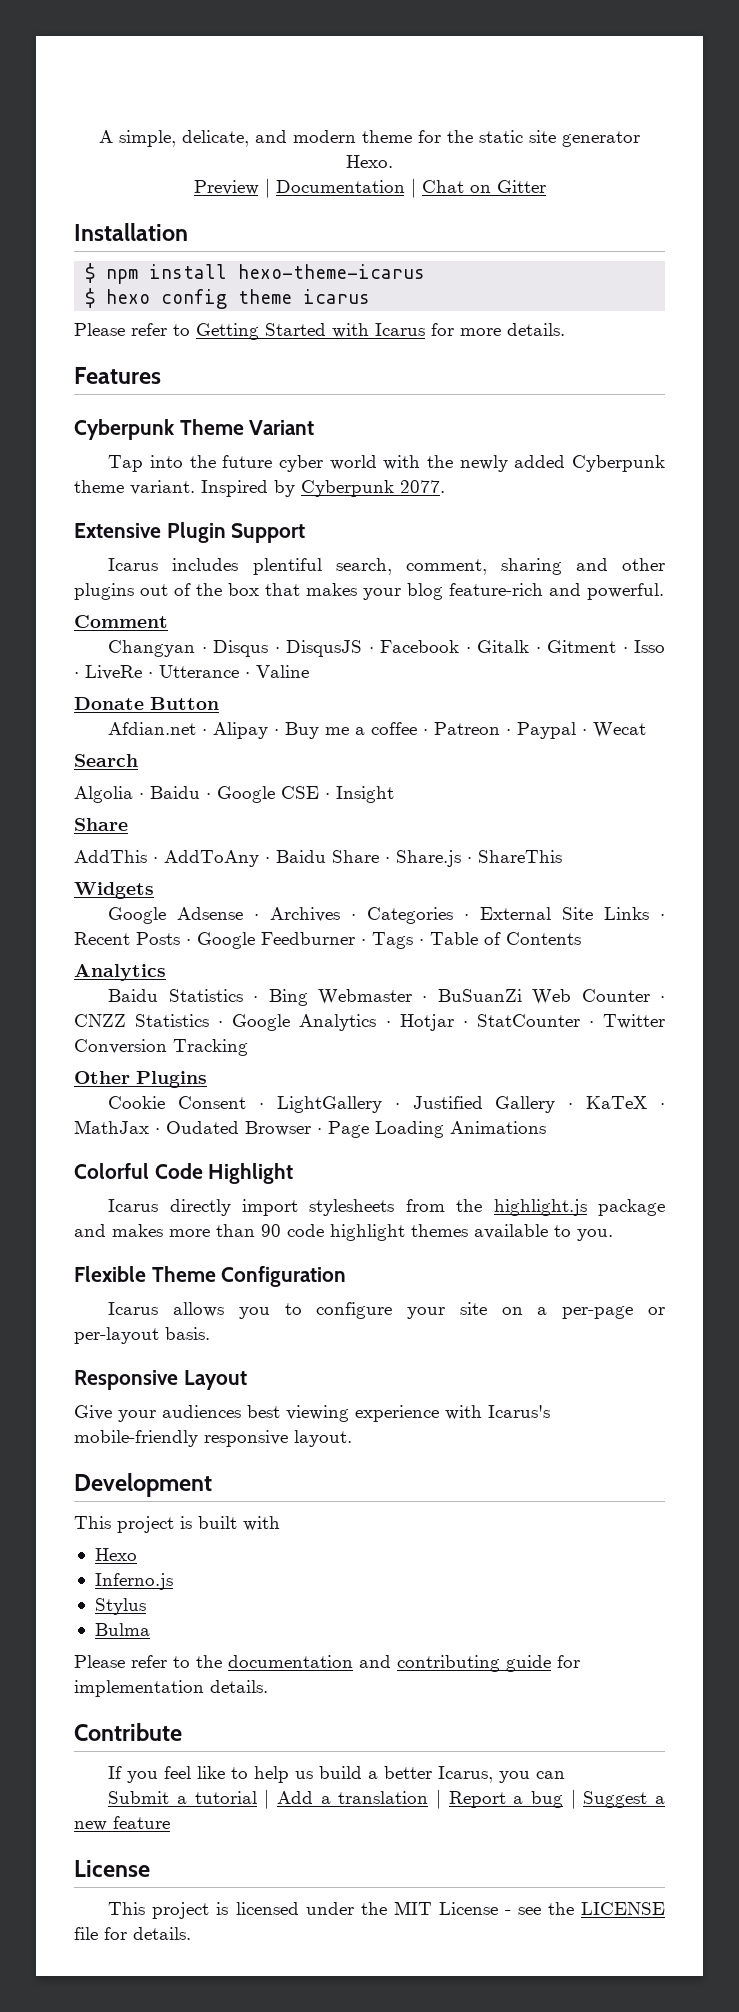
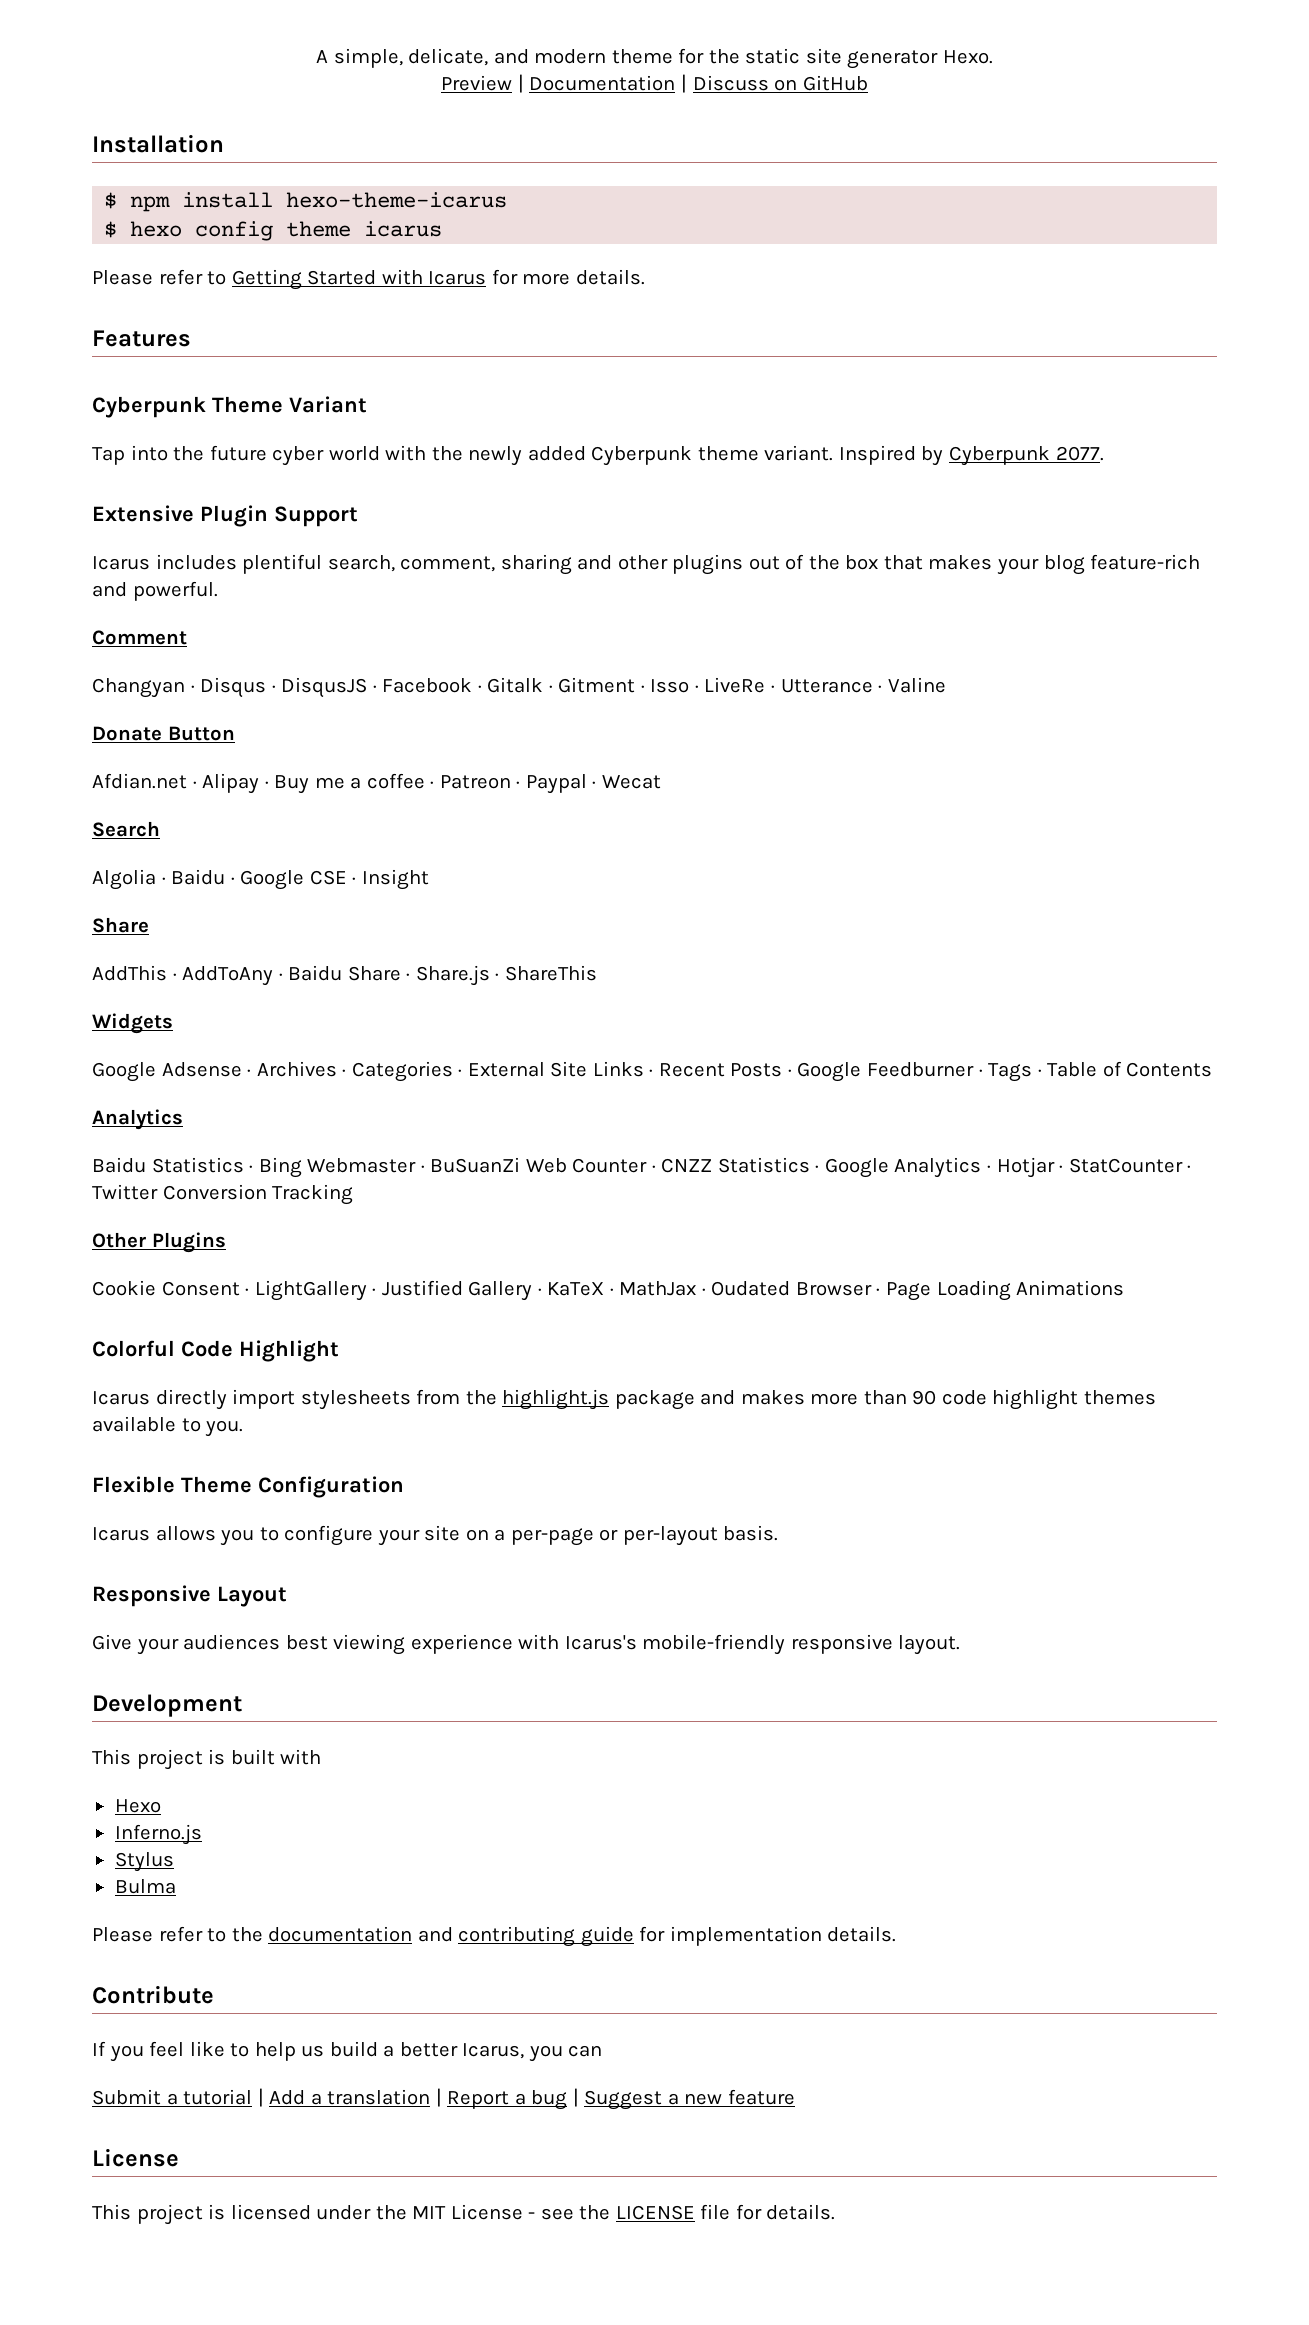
[421,180,546,193] Chat on Gitter -> [692,75,868,91] Discuss on GitHub

